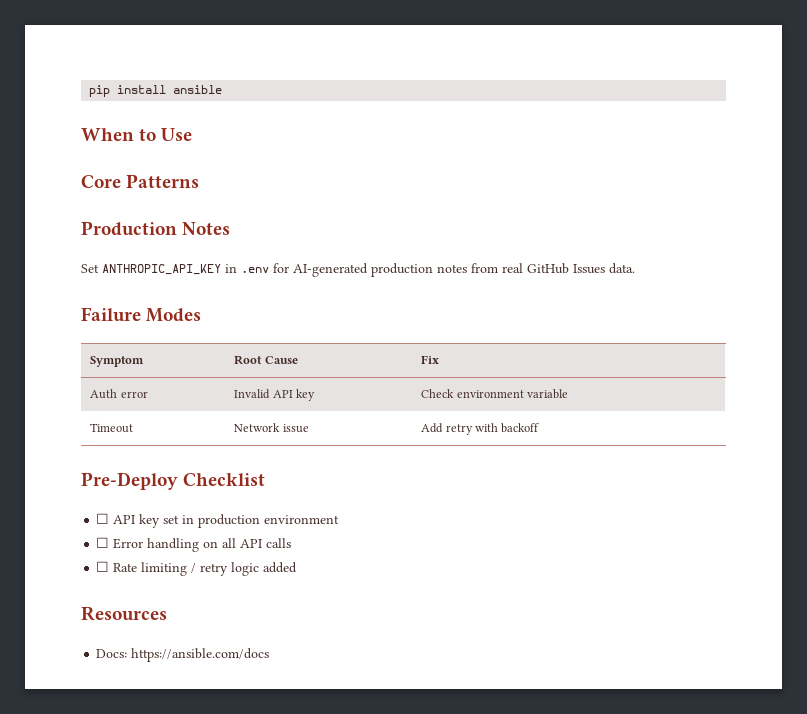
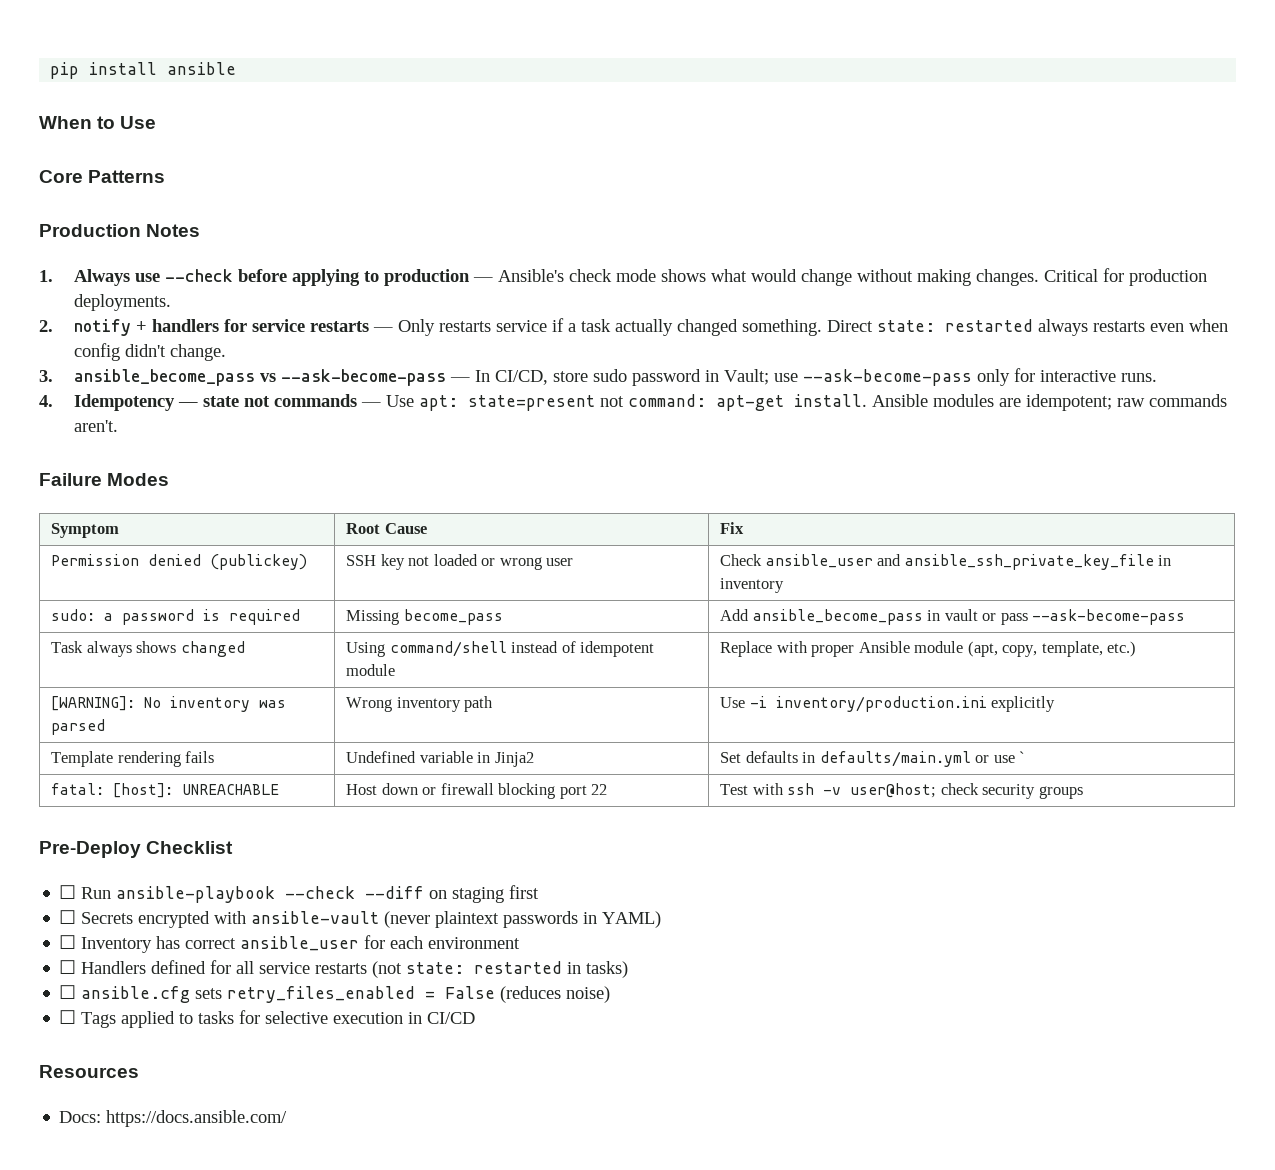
[81,263,635,277] Set ANTHROPIC_API_KEY in .env for AI-generated production notes from real GitHub Issues data. -> [39,268,1207,286] [73,294,171,311] [39,318,1228,336] [73,343,226,361] [39,368,1157,386] [39,394,1227,411] [73,420,118,432] 1. Always use --check before applying to production — Ansible's check mode shows what would change without making changes. Critical for production deployments. // 2. notify + handlers for service restarts — Only restarts service if a task actually changed something. Direct state: restarted always restarts even when config didn't change. // 3. ansible_become_pass vs --ask-become-pass — In CI/CD, store sudo password in Vault; use --ask-become-pass only for interactive runs. // 4. Idempotency — state not commands — Use apt: state=present not command: apt-get install. Ansible modules are idempotent; raw commands aren't.
[90,389,148,399] [234,389,315,401] [421,389,568,399] [90,423,134,433] [234,423,309,433] [421,423,540,435] [81,472,266,490] [96,513,340,528] [96,537,292,552] [96,561,298,576] Auth error | Invalid API key | Check environment variable // Timeout | Network issue | Add retry with backoff // Pre-Deploy Checklist // ☐ API key set in production environment // ☐ Error handling on all API calls // ☐ Rate limiting / retry logic added -> [51,554,308,570] [346,554,574,570] [720,554,1172,570] [720,578,785,593] [51,609,301,625] [346,609,503,625] [720,609,1186,625] [51,641,245,657] [346,641,655,657] [346,664,396,676] [720,641,1137,657] [51,696,287,712] [51,719,106,735] [346,696,494,712] [720,696,1056,712] [51,751,215,767] [346,751,534,767] [720,751,1026,767] [51,783,280,798] [346,783,608,799] [720,783,1083,799] [39,841,234,858] [59,885,540,903] [59,910,662,928] [59,935,521,953] [59,960,629,978] [59,985,611,1003] [59,1010,476,1028] Permission denied (publickey) | SSH key not loaded or wrong user | Check ansible_user and ansible_ssh_private_key_file in inventory // sudo: a password is required | Missing become_pass | Add ansible_become_pass in vault or pass --ask-become-pass // Task always shows changed | Using command/shell instead of idempotent module | Replace with proper Ansible module (apt, copy, template, etc.) // [WARNING]: No inventory was parsed | Wrong inventory path | Use -i inventory/production.ini explicitly // Template rendering fails | Undefined variable in Jinja2 | Set defaults in defaults/main.yml or use ` // fatal: [host]: UNREACHABLE | Host down or firewall blocking port 22 | Test with ssh -v user@host; check security groups // Pre-Deploy Checklist // ☐ Run ansible-playbook --check --diff on staging first // ☐ Secrets encrypted with ansible-vault (never plaintext passwords in YAML) // ☐ Inventory has correct ansible_user for each environment // ☐ Handlers defined for all service restarts (not state: restarted in tasks) // ☐ ansible.cfg sets retry_files_enabled = False (reduces noise) // ☐ Tags applied to tasks for selective execution in CI/CD
[131,648,270,662] https://ansible.com/docs -> [106,1110,288,1127] https://docs.ansible.com/

